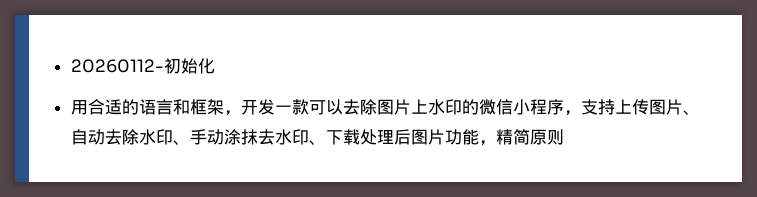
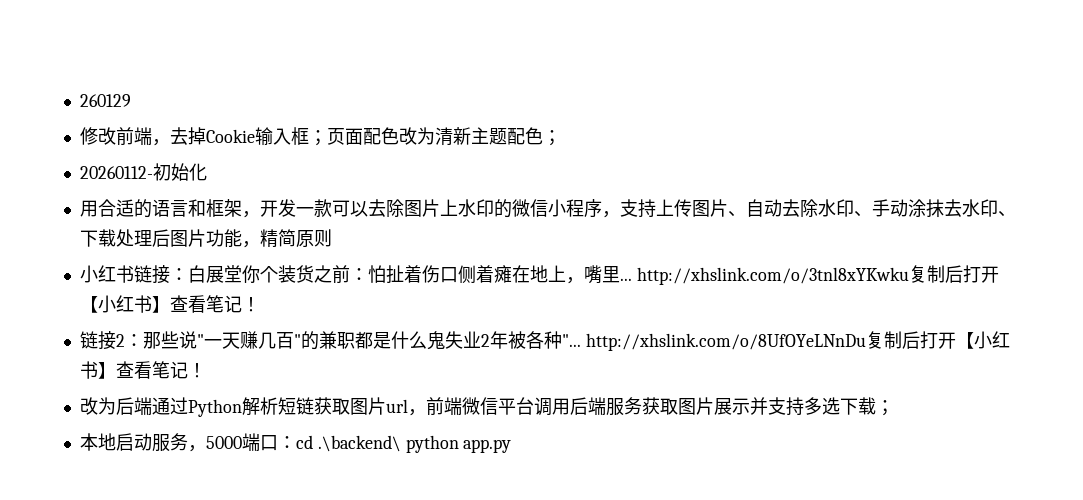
(70, 66) none -> [79,94,131,107] [79,127,561,146] 260129 // 修改前端，去掉Cookie输入框；页面配色改为清新主题配色； //
(564, 137) none -> [79,265,999,285] [79,295,260,313] [79,331,1010,351] [79,361,206,379] [79,397,894,417] [79,433,512,453] // 小红书链接：白展堂你个装货之前：怕扯着伤口侧着瘫在地上，嘴里... http://xhslink.com/o/3tnl8xYKwku复制后打开【小红书】查看笔记！ // 链接2：那些说"一天赚几百"的兼职都是什么鬼失业2年被各种"... http://xhslink.com/o/8UfOYeLNnDu复制后打开【小红书】查看笔记！ // 改为后端通过Python解析短链获取图片url，前端微信平台调用后端服务获取图片展示并支持多选下载； // 本地启动服务，5000端口：cd .\backend\ python app.py

